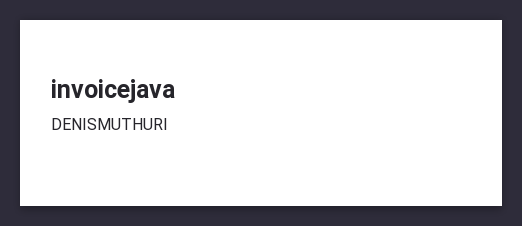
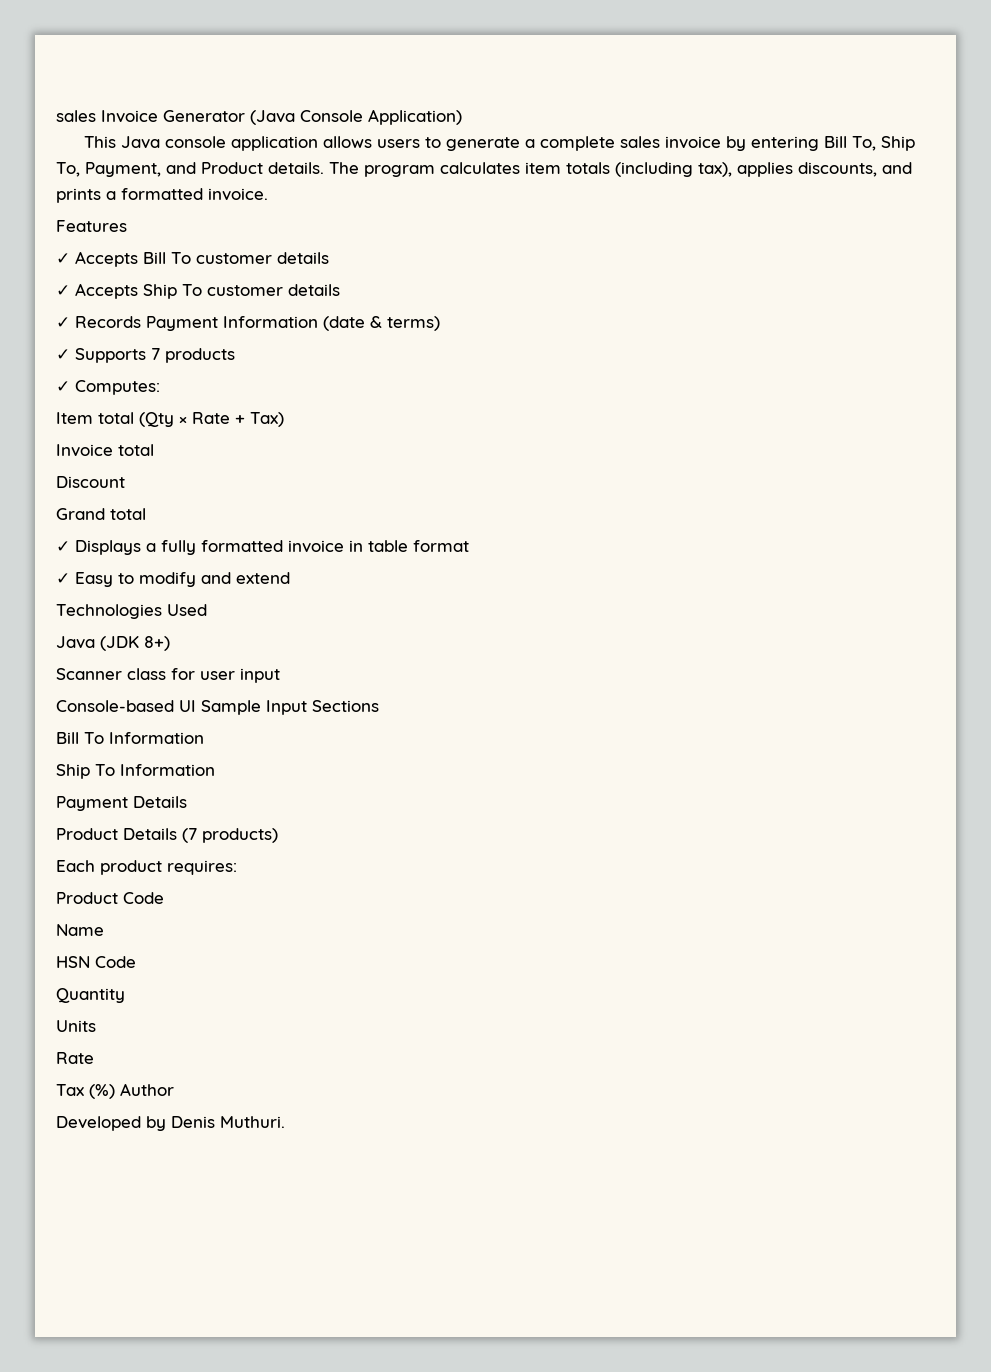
[51,79,175,103] [51,118,168,130] invoicejava // DENISMUTHURI -> [56,109,462,125] [84,136,916,151] [56,162,912,177] [56,188,268,203] [56,220,127,232] [56,251,329,267] [56,283,340,299] [56,316,440,331] [56,348,235,363] [56,380,160,395] [56,412,284,427] [56,444,154,457] [56,476,125,488] [56,508,146,520] [56,540,469,555] [56,572,290,587] [56,604,207,619] [56,636,170,651] [56,668,280,683] [56,700,379,715] [56,732,204,744] [56,764,215,779] [56,796,187,811] [56,828,278,843] [56,860,237,875] [56,892,164,904] [56,924,104,936] [56,956,136,968] [56,988,125,1003] [56,1020,96,1032] [56,1052,94,1064] [56,1083,174,1099] [56,1116,285,1131] sales Invoice Generator (Java Console Application) // This Java console application allows users to generate a complete sales invoice by entering Bill To, Ship To, Payment, and Product details. The program calculates item totals (including tax), applies discounts, and prints a formatted invoice. // Features // ✓ Accepts Bill To customer details // ✓ Accepts Ship To customer details // ✓ Records Payment Information (date & terms) // ✓ Supports 7 products // ✓ Computes: // Item total (Qty × Rate + Tax) // Invoice total // Discount // Grand total // ✓ Displays a fully formatted invoice in table format // ✓ Easy to modify and extend // Technologies Used // Java (JDK 8+) // Scanner class for user input // Console-based UI Sample Input Sections // Bill To Information // Ship To Information // Payment Details // Product Details (7 products) // Each product requires: // Product Code // Name // HSN Code // Quantity // Units // Rate // Tax (%) Author // Developed by Denis Muthuri.

